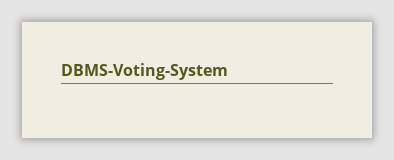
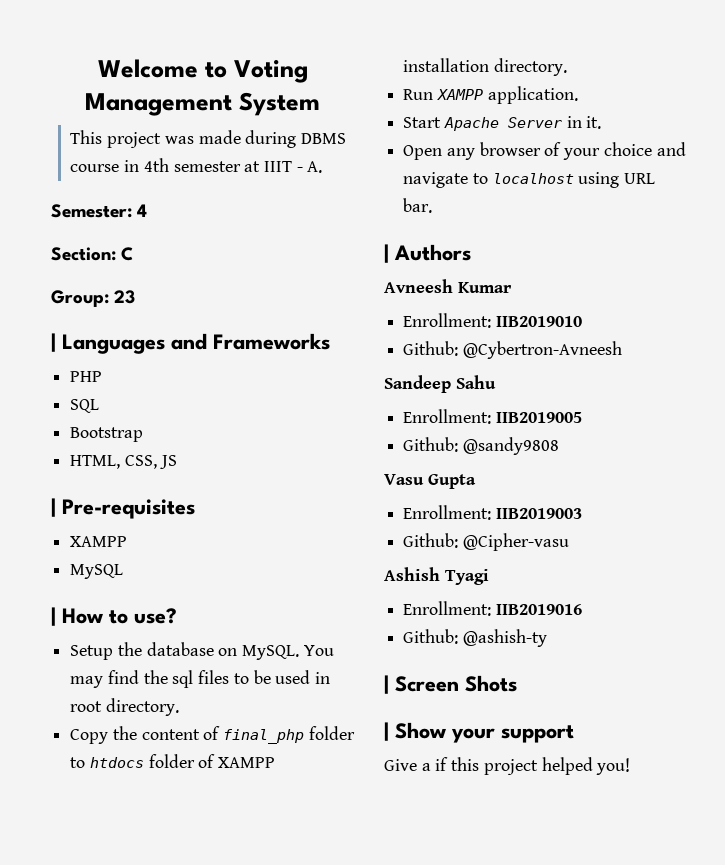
[61,63,228,80] DBMS-Voting-System -> [97,59,308,83] [85,92,320,116] [70,130,346,148] [70,158,323,173] [51,204,148,218] [51,247,134,261] [51,290,136,307] [51,333,330,354] [70,371,103,382] [70,399,100,413] [70,427,144,442] [70,455,177,469] [51,498,195,519] [70,536,128,547] [70,564,124,579] [51,607,177,626] [70,642,334,660] [70,670,331,688] [70,698,179,716] [70,726,355,744] [70,754,276,768] [403,58,567,76] [403,86,578,104] [403,116,602,131] [403,142,686,160] [403,172,656,188] [403,198,433,213] [384,244,471,263] [384,279,512,293] [403,313,582,328] [403,341,622,359] [384,375,496,393] [403,409,582,424] [403,437,559,455] [384,474,476,489] [403,505,582,520] [403,533,569,551] [384,567,489,585] [403,601,582,616] [403,629,547,647] [384,675,517,694] [384,722,574,743] [384,757,631,775] Welcome to Voting Management System // This project was made during DBMS course in 4th semester at IIIT - A. // Semester: 4 // Section: C // Group: 23 // | Languages and Frameworks // PHP // SQL // Bootstrap // HTML, CSS, JS // | Pre-requisites // XAMPP // MySQL // | How to use? // Setup the database on MySQL. You may find the sql files to be used in root directory. // Copy the content of final_php folder to htdocs folder of XAMPP installation directory. // Run XAMPP application. // Start Apache Server in it. // Open any browser of your choice and navigate to localhost using URL bar. // | Authors // Avneesh Kumar // Enrollment: IIB2019010 // Github: @Cybertron-Avneesh // Sandeep Sahu // Enrollment: IIB2019005 // Github: @sandy9808 // Vasu Gupta // Enrollment: IIB2019003 // Github: @Cipher-vasu // Ashish Tyagi // Enrollment: IIB2019016 // Github: @ashish-ty // | Screen Shots // | Show your support // Give a if this project helped you!

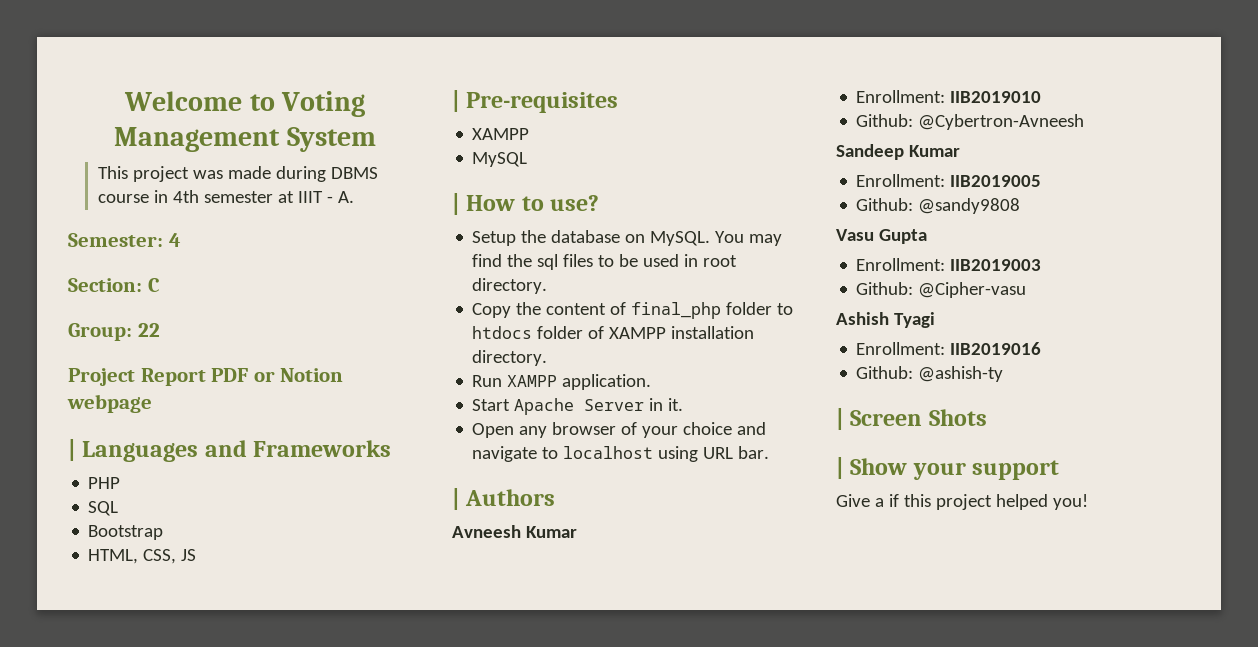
[114,290,136,304] 23 -> [137,323,160,337] [68,368,344,386] [67,394,152,413] 22 // Project Report PDF or Notion webpage
[455,375,496,389] Sahu -> [908,145,960,157] Kumar

